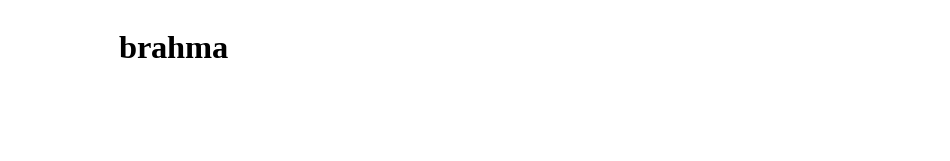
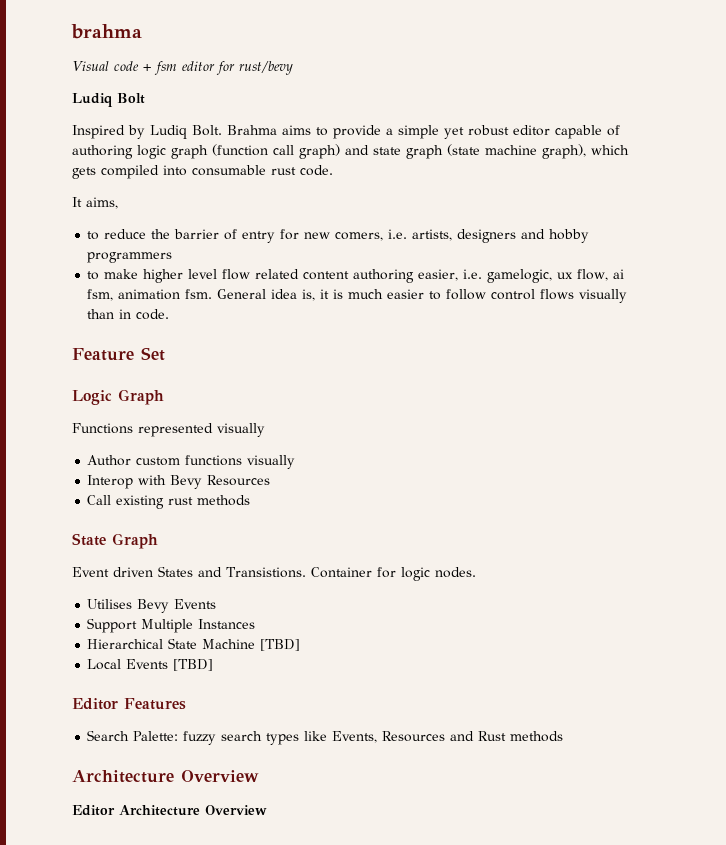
(228, 47) none -> [72,61,293,75] [72,93,145,107] [72,125,620,139] [72,144,629,159] [72,165,333,179] [72,197,118,209] [87,229,590,243] [87,252,173,263] [87,269,625,283] [87,289,628,303] [87,309,170,320] [72,347,165,361] [72,389,164,405] [72,423,265,437] [87,455,296,469] [87,475,271,489] [87,495,251,509] [72,533,158,549] [72,566,476,581] [87,599,217,613] [87,618,256,633] [87,638,301,651] [87,659,214,671] [72,698,186,710] [87,730,564,745] [72,770,259,783] [72,805,267,816] // Visual code + fsm editor for rust/bevy // Ludiq Bolt // Inspired by Ludiq Bolt. Brahma aims to provide a simple yet robust editor capable of authoring logic graph (function call graph) and state graph (state machine graph), which gets compiled into consumable rust code. // It aims, // to reduce the barrier of entry for new comers, i.e. artists, designers and hobby programmers // to make higher level flow related content authoring easier, i.e. gamelogic, ux flow, ai fsm, animation fsm. General idea is, it is much easier to follow control flows visually than in code. // Feature Set // Logic Graph // Functions represented visually // Author custom functions visually // Interop with Bevy Resources // Call existing rust methods // State Graph // Event driven States and Transistions. Container for logic nodes. // Utilises Bevy Events // Support Multiple Instances // Hierarchical State Machine [TBD] // Local Events [TBD] // Editor Features // Search Palette: fuzzy search types like Events, Resources and Rust methods // Architecture Overview // Editor Architecture Overview

